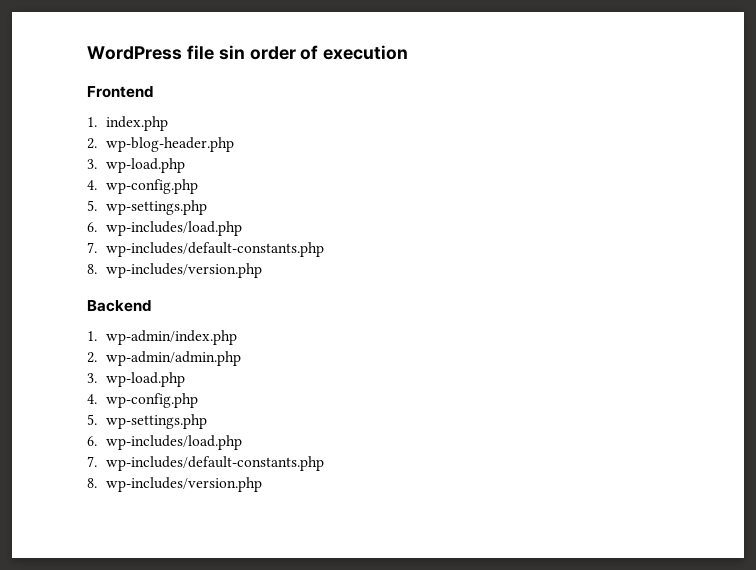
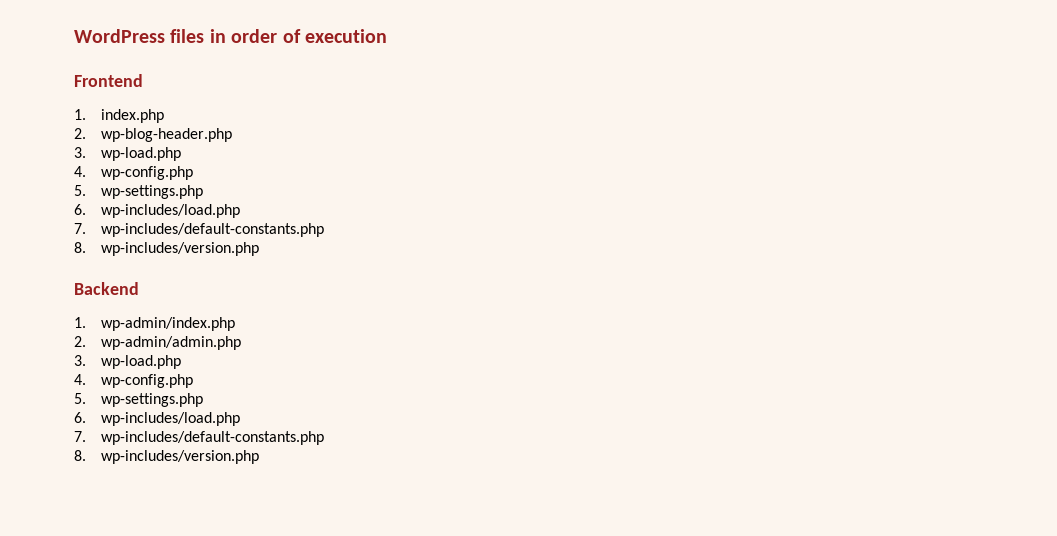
[186,45,245,60] file sin -> [170,29,226,43] files in

